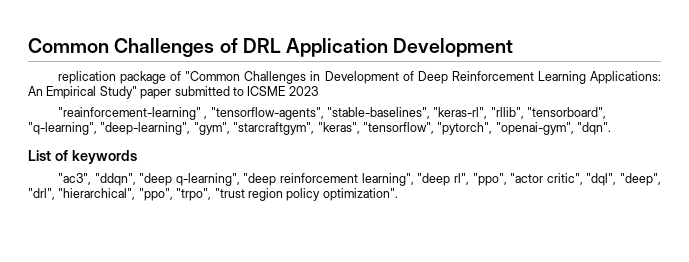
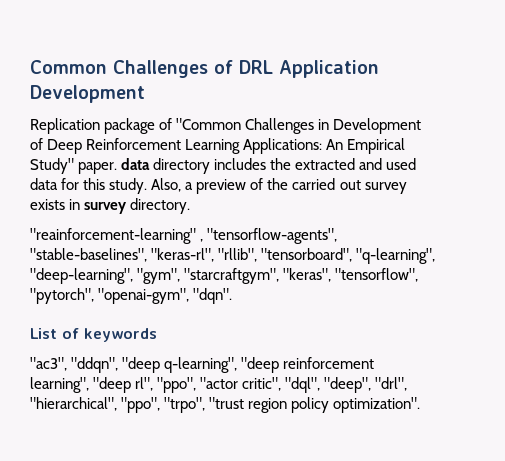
[57,71,116,84] replication -> [30,118,100,134] Replication
[140,86,318,99] paper submitted to ICSME 2023 -> [78,158,417,174] [30,178,407,194] [30,198,191,214] paper. data directory includes the extracted and used data for this study. Also, a preview of the carried out survey exists in survey directory.

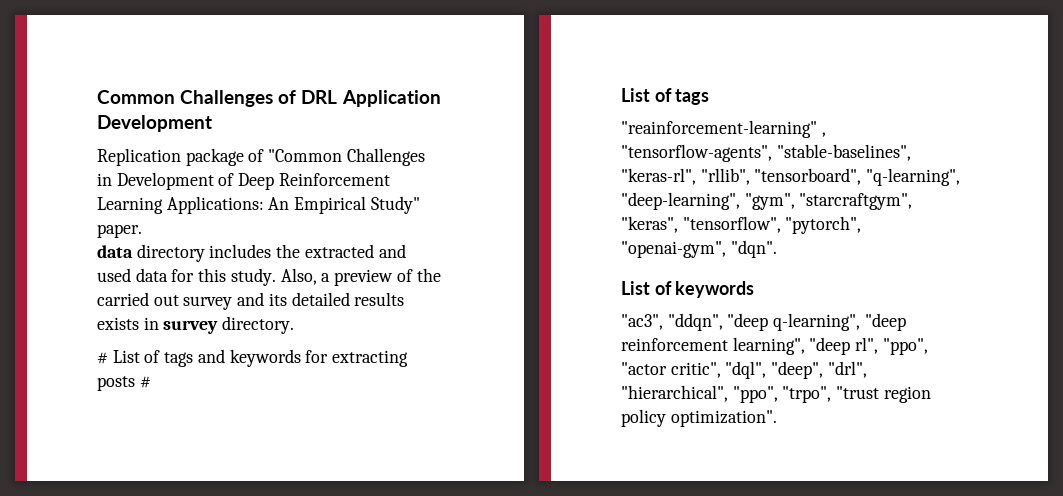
(118, 168) none -> (142, 231) //
(407, 188) none -> [237,292,405,306] and its detailed results
(191, 206) none -> [97,349,409,367] [97,376,151,391] [621,88,710,105] // # List of tags and keywords for extracting posts # // List of tags

